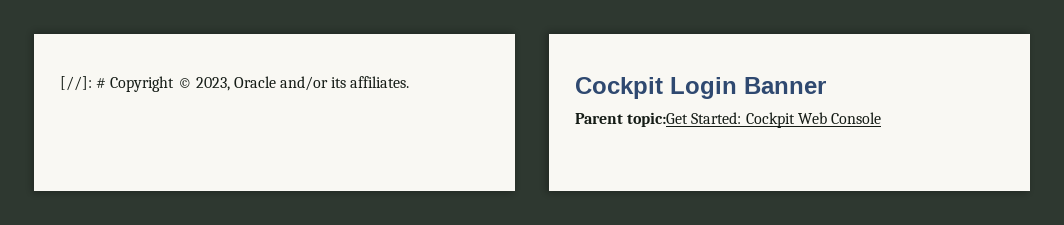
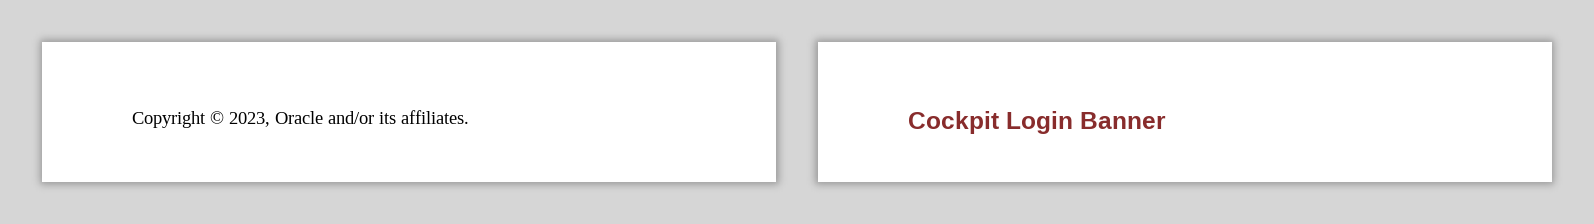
[60,76,107,91] [//]: # -> (132, 119) none
[575,112,881,128] // Parent topic:Get Started: Cockpit Web Console -> (1166, 120) none

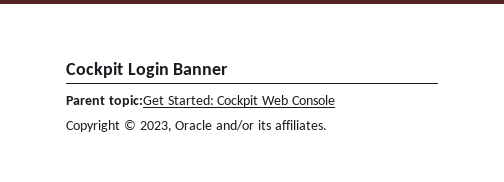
(132, 119) none -> [66,62,229,78] [66,95,335,107] Cockpit Login Banner // Parent topic:Get Started: Cockpit Web Console //
[908,111,1166,134] // Cockpit Login Banner -> (327, 125) none

